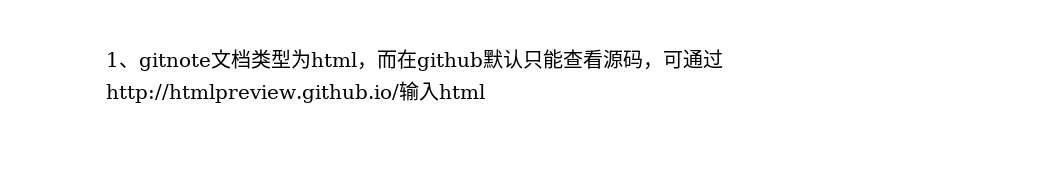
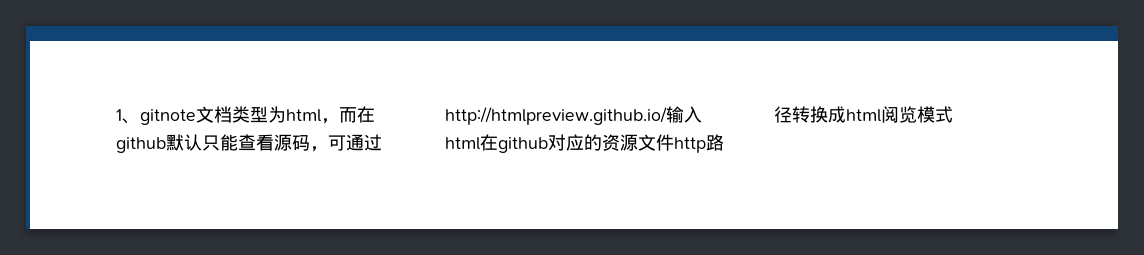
(485, 91) none -> [480,134,724,153] [774,106,953,123] 在github对应的资源文件http路径转换成html阅览模式

